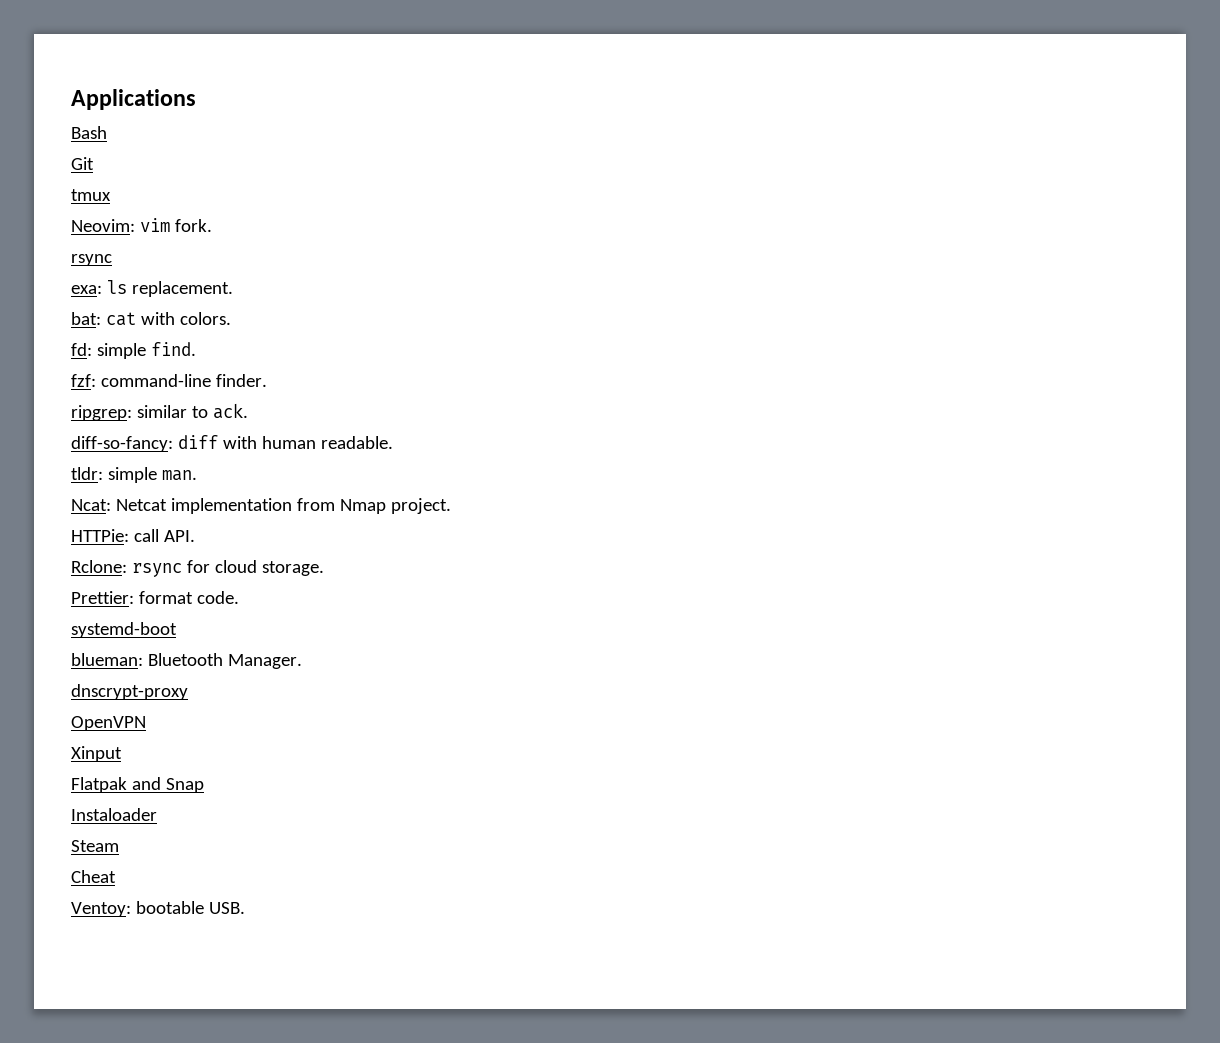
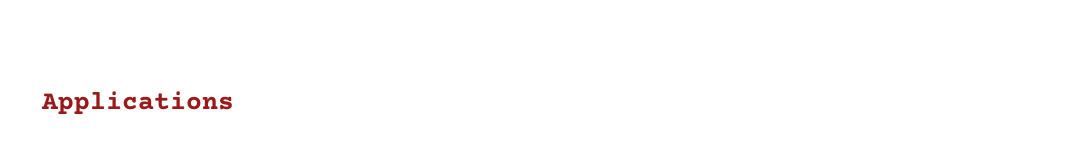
[71,126,107,139] [71,157,94,170] [71,189,111,201] [71,218,212,232] [71,254,112,266] [71,280,233,297] [71,312,231,326] [71,342,196,359] [71,374,267,387] [71,403,248,421] [71,435,393,452] [71,467,197,483] [71,498,451,514] [71,529,195,542] [71,560,324,577] [71,591,239,604] [71,622,177,638] [71,653,302,669] [71,684,188,700] [71,716,146,731] [71,746,122,762] [71,777,204,793] [71,808,157,821] [71,840,119,852] [71,870,116,883] [71,901,245,917] // Bash // Git // tmux // Neovim: vim fork. // rsync // exa: ls replacement. // bat: cat with colors. // fd: simple find. // fzf: command-line finder. // ripgrep: similar to ack. // diff-so-fancy: diff with human readable. // tldr: simple man. // Ncat: Netcat implementation from Nmap project. // HTTPie: call API. // Rclone: rsync for cloud storage. // Prettier: format code. // systemd-boot // blueman: Bluetooth Manager. // dnscrypt-proxy // OpenVPN // Xinput // Flatpak and Snap // Instaloader // Steam // Cheat // Ventoy: bootable USB. -> (234, 103) none

